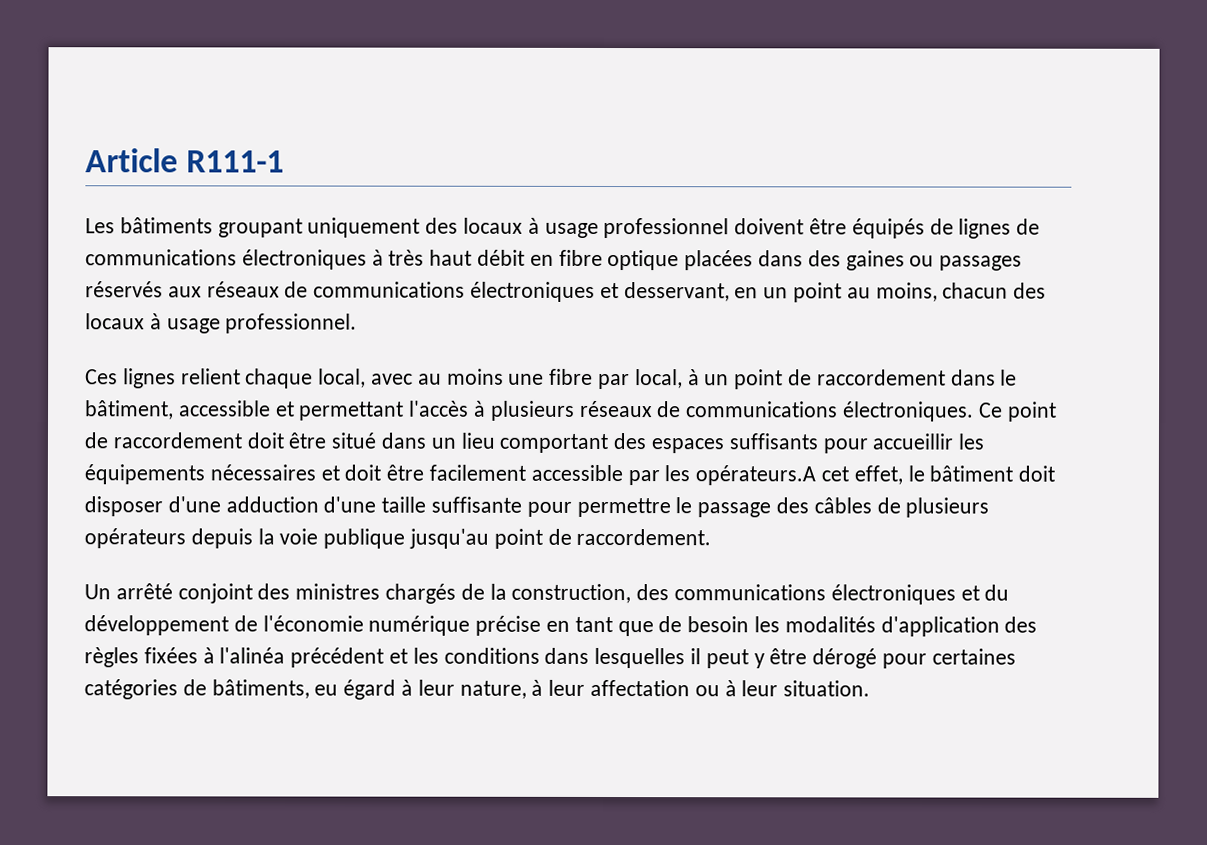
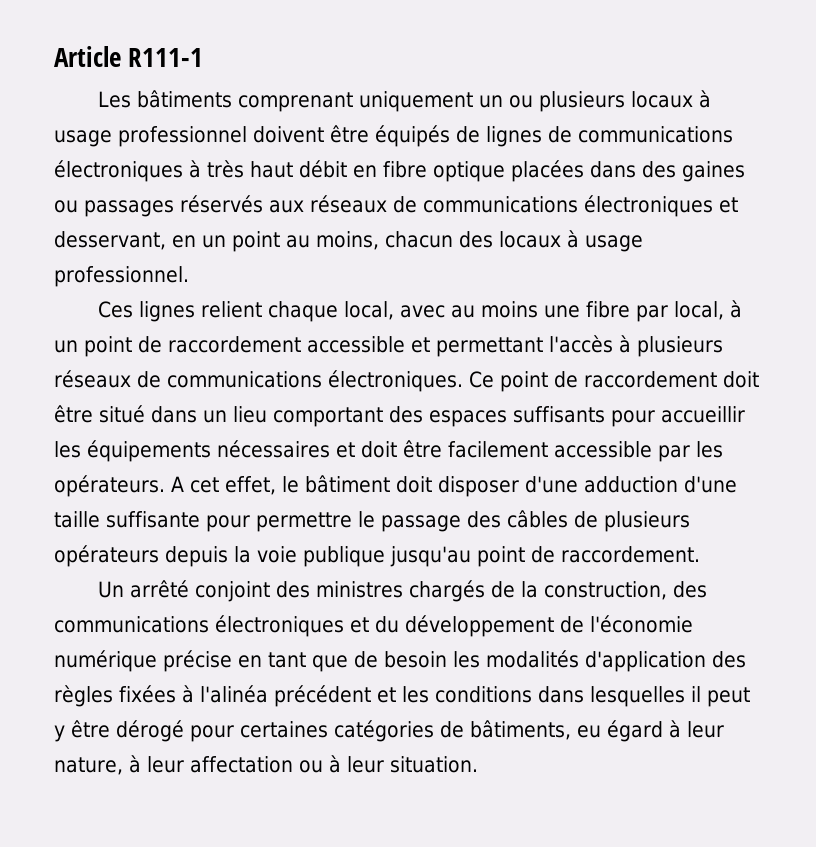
[217,217,459,238] groupant uniquement des -> [237,91,625,112] comprenant uniquement un ou plusieurs
[950,369,1018,386] [85,400,174,420] dans le bâtiment, -> (301, 344) none
[695,465,817,486] opérateurs.A -> [54,475,184,497] opérateurs. A

